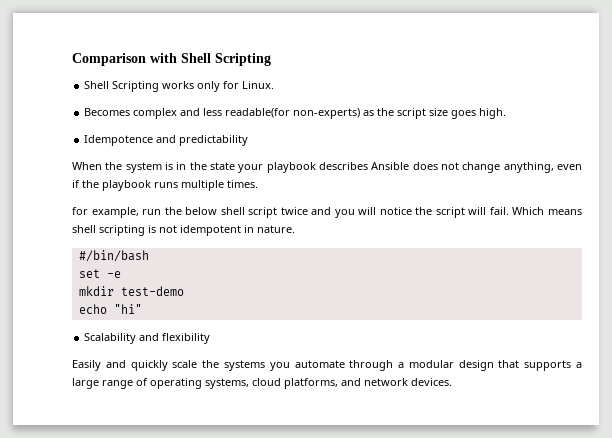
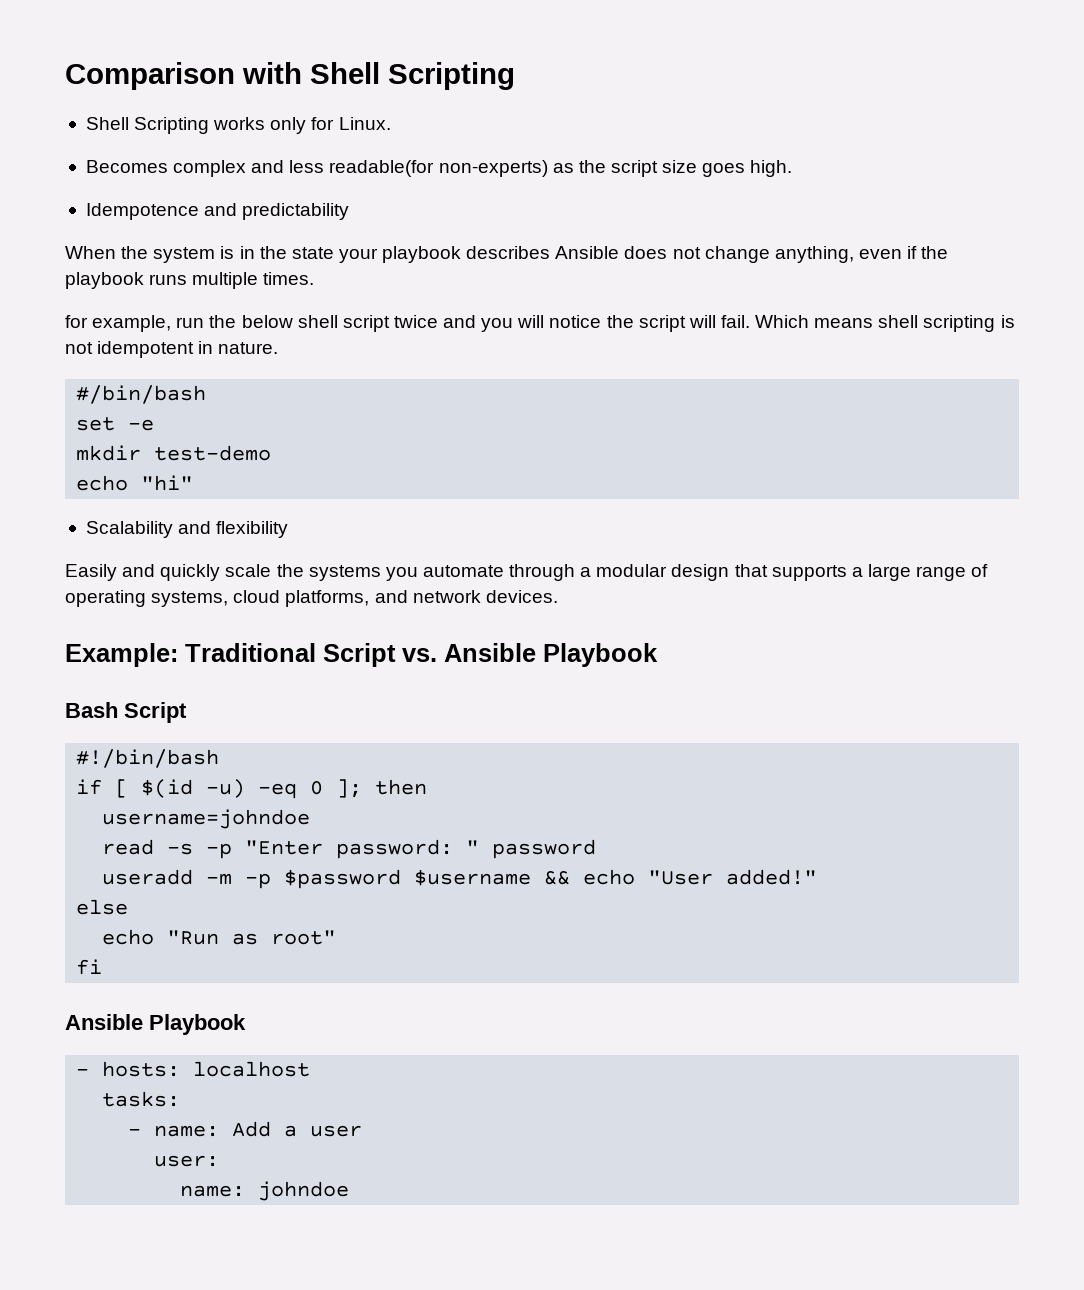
(452, 382) none -> [65,643,658,667] [65,702,187,723] [76,749,220,768] [76,779,428,799] [102,809,311,829] [102,839,597,859] [102,869,818,889] [76,899,129,915] [102,929,337,945] [76,959,103,975] [65,1014,246,1035] [76,1061,311,1077] [102,1091,181,1107] [128,1121,363,1137] [154,1155,220,1167] [180,1181,350,1201] // Example: Traditional Script vs. Ansible Playbook // Bash Script // #!/bin/bash // if [ $(id -u) -eq 0 ]; then // username=johndoe // read -s -p "Enter password: " password // useradd -m -p $password $username && echo "User added!" // else // echo "Run as root" // fi // Ansible Playbook // - hosts: localhost // tasks: // - name: Add a user // user: // name: johndoe

